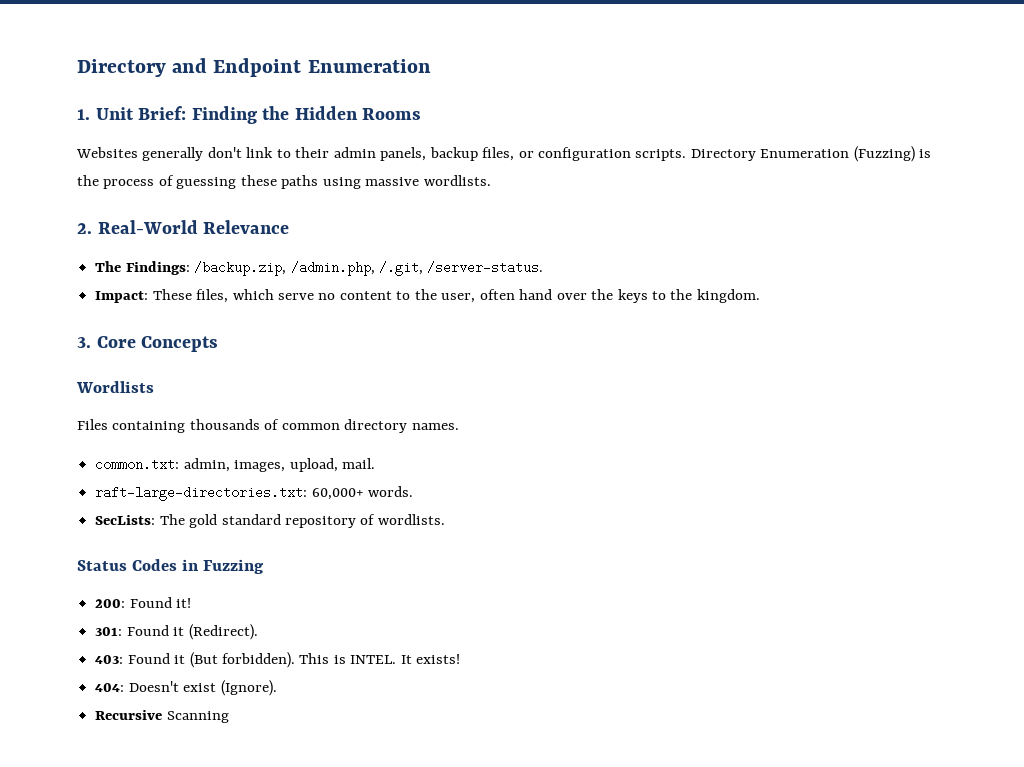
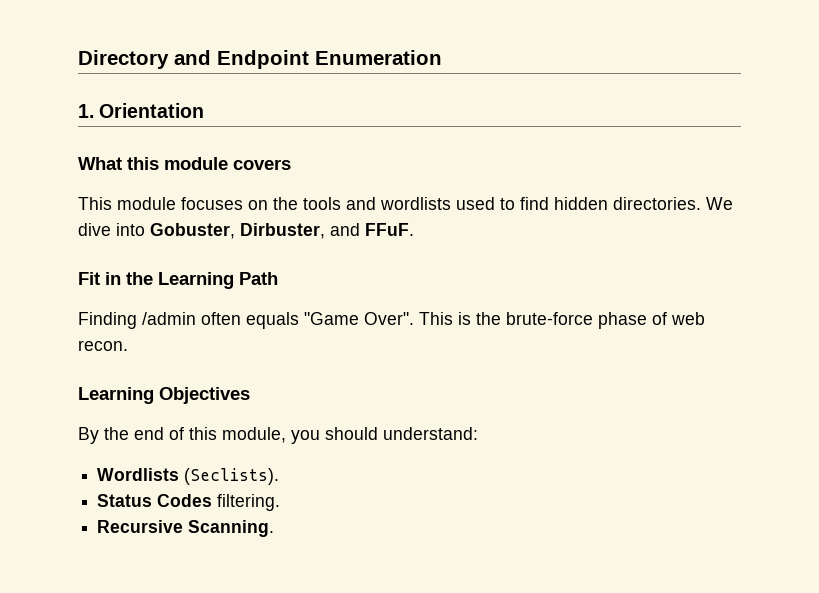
[95,106,422,124] [76,146,932,162] [77,175,491,189] [77,220,290,234] [95,261,544,276] [95,289,760,303] [77,336,219,352] [76,381,154,393] [77,419,459,433] [95,458,375,472] [95,486,414,501] [95,514,445,528] [77,559,264,574] [95,597,192,608] [95,624,258,640] [95,652,461,668] [95,680,277,696] Unit Brief: Finding the Hidden Rooms // Websites generally don't link to their admin panels, backup files, or configuration scripts. Directory Enumeration (Fuzzing) is the process of guessing these paths using massive wordlists. // 2. Real-World Relevance // The Findings: /backup.zip, /admin.php, /.git, /server-status. // Impact: These files, which serve no content to the user, often hand over the keys to the kingdom. // 3. Core Concepts // Wordlists // Files containing thousands of common directory names. // common.txt: admin, images, upload, mail. // raft-large-directories.txt: 60,000+ words. // SecLists: The gold standard repository of wordlists. // Status Codes in Fuzzing // 200: Found it! // 301: Found it (Redirect). // 403: Found it (But forbidden). This is INTEL. It exists! // 404: Doesn't exist (Ignore). -> [99,103,205,118] [78,157,291,170] [78,197,733,210] [78,223,414,239] [78,272,278,289] [78,312,705,329] [78,340,128,351] [78,387,250,404] [78,427,478,444] [97,468,280,485] [97,494,281,511] Orientation // What this module covers // This module focuses on the tools and wordlists used to find hidden directories. We dive into Gobuster, Dirbuster, and FFuF. // Fit in the Learning Path // Finding /admin often equals "Game Over". This is the brute-force phase of web recon. // Learning Objectives // By the end of this module, you should understand: // Wordlists (Seclists). // Status Codes filtering.
[166,711,229,723] Scanning -> [188,520,275,537] Scanning.

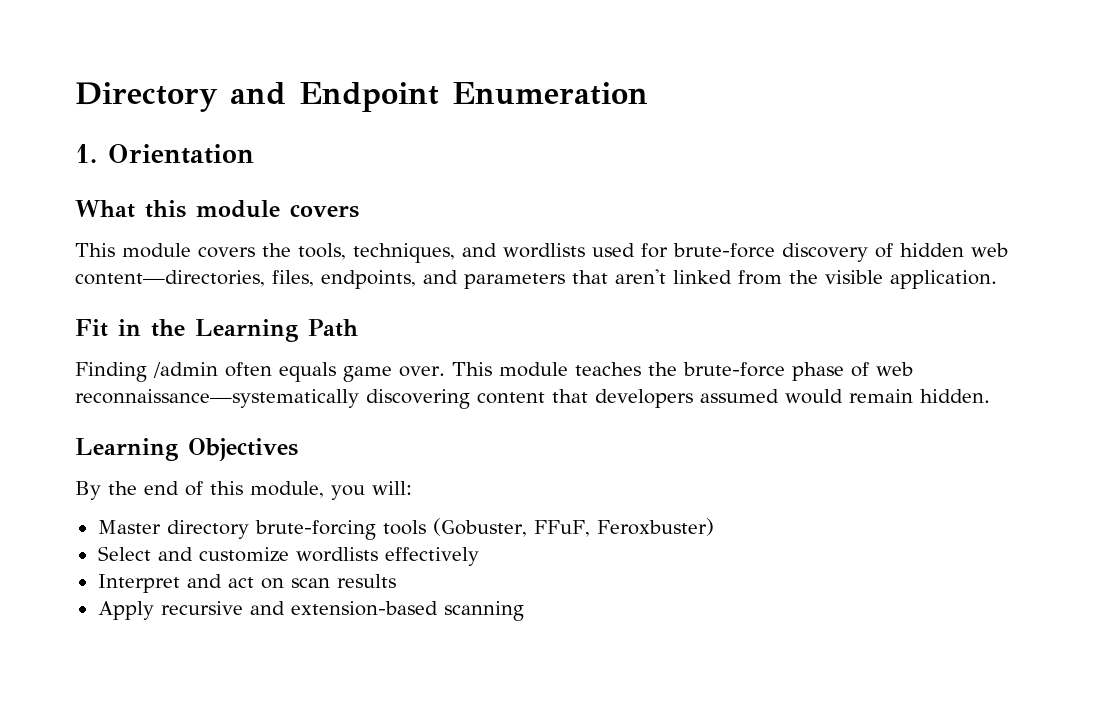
[181,197,733,210] [78,223,414,239] focuses on the tools and wordlists used to find hidden directories. We dive into Gobuster, Dirbuster, and FFuF. -> [198,243,1008,263] [75,269,997,289] covers the tools, techniques, and wordlists used for brute-force discovery of hidden web content—directories, files, endpoints, and parameters that aren't linked from the visible application.
[304,312,471,325] "Game Over". This is -> [343,362,641,382] game over. This module teaches
[78,340,128,351] recon. -> [75,389,990,409] reconnaissance—systematically discovering content that developers assumed would remain hidden.
[325,427,478,440] [97,468,280,485] [97,494,281,511] [97,520,275,537] should understand: // Wordlists (Seclists). // Status Codes filtering. // Recursive Scanning. -> [372,481,412,495] [97,518,714,540] [97,546,479,566] [97,574,396,593] [97,601,524,621] will: // Master directory brute-forcing tools (Gobuster, FFuF, Feroxbuster) // Select and customize wordlists effectively // Interpret and act on scan results // Apply recursive and extension-based scanning

